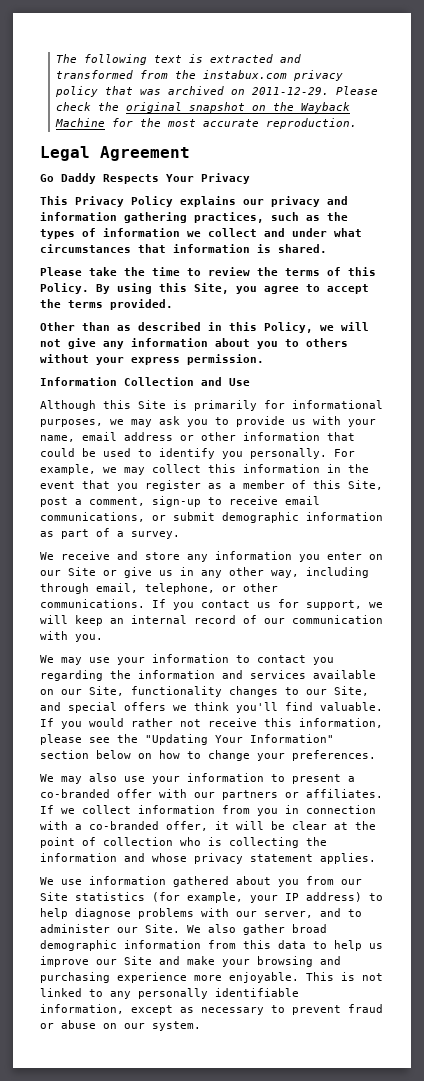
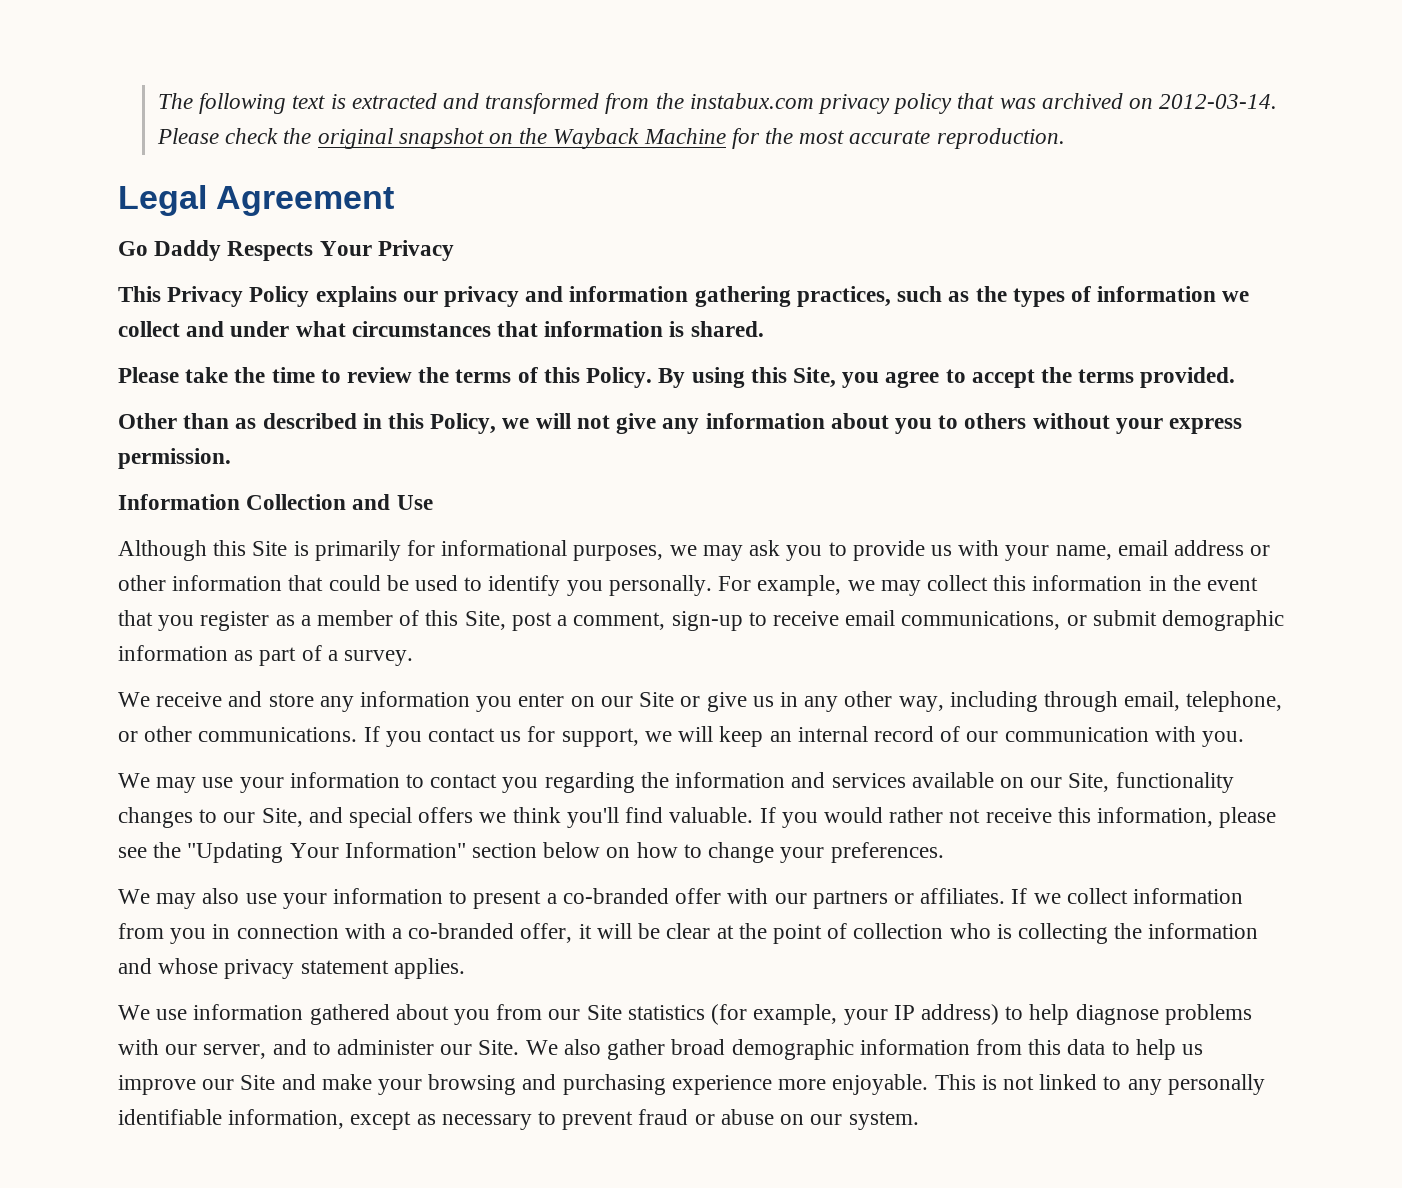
[251,87,329,95] 2011-12-29. -> [1159,94,1278,109] 2012-03-14.

